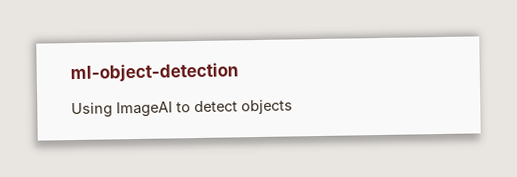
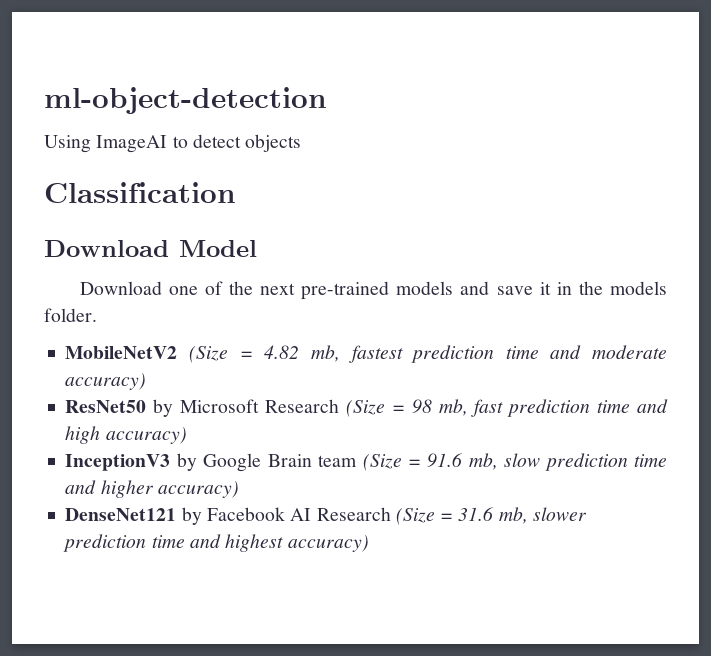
(293, 107) none -> [44,182,236,203] [44,240,257,257] [79,281,667,300] [44,308,97,322] [65,345,668,363] [65,373,147,390] [65,399,668,417] [65,426,187,444] [65,453,668,472] [65,480,239,498] [65,507,587,525] [63,534,369,552] // Classification // Download Model // Download one of the next pre-trained models and save it in the models folder. // MobileNetV2 (Size = 4.82 mb, fastest prediction time and moderate accuracy) // ResNet50 by Microsoft Research (Size = 98 mb, fast prediction time and high accuracy) // InceptionV3 by Google Brain team (Size = 91.6 mb, slow prediction time and higher accuracy) // DenseNet121 by Facebook AI Research (Size = 31.6 mb, slower prediction time and highest accuracy)

